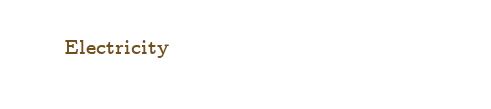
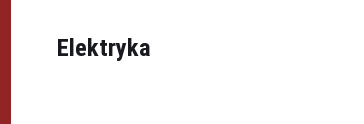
[64,40,169,58] Electricity -> [57,38,151,61] Elektryka

